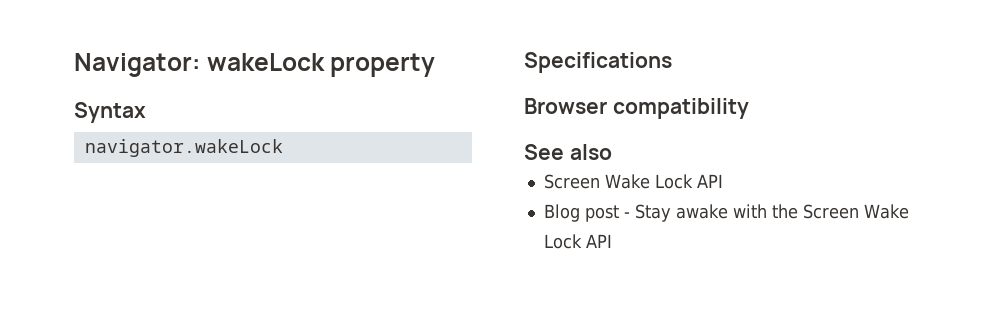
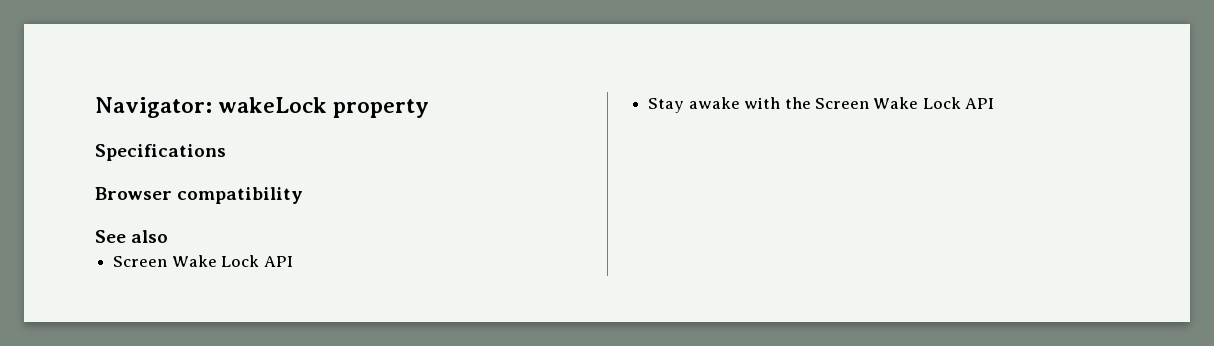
[74,102,146,123] [84,139,283,157] // Syntax // navigator.wakeLock -> (430, 108) none
[543,204,630,222] Blog post - -> (293, 261) none

